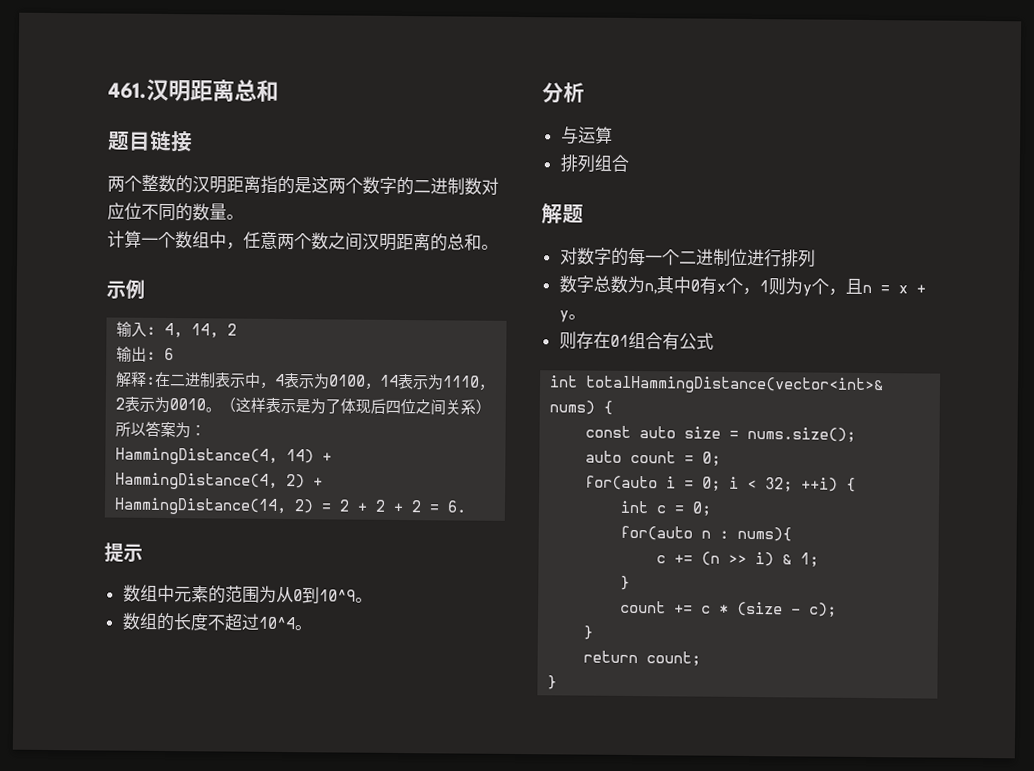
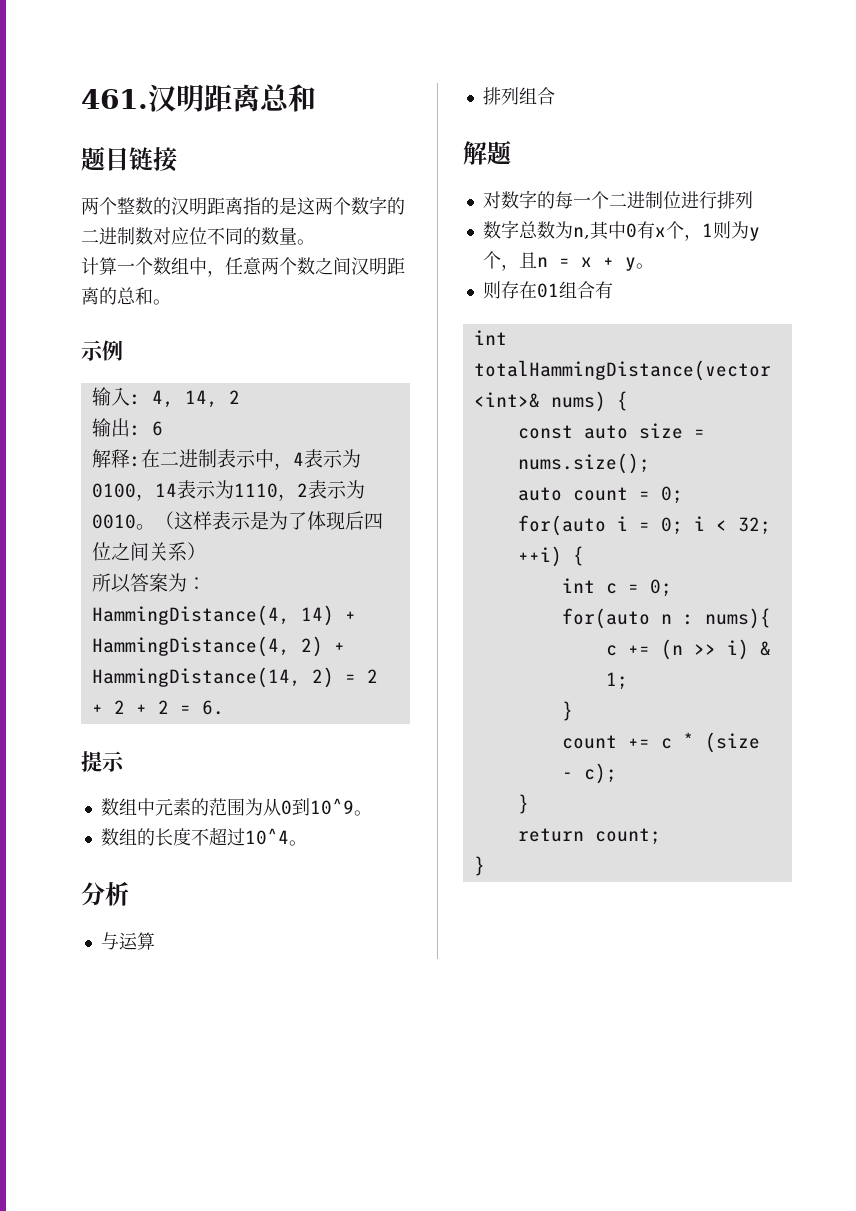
[678,332,714,350] 公式 -> (613, 290) none

